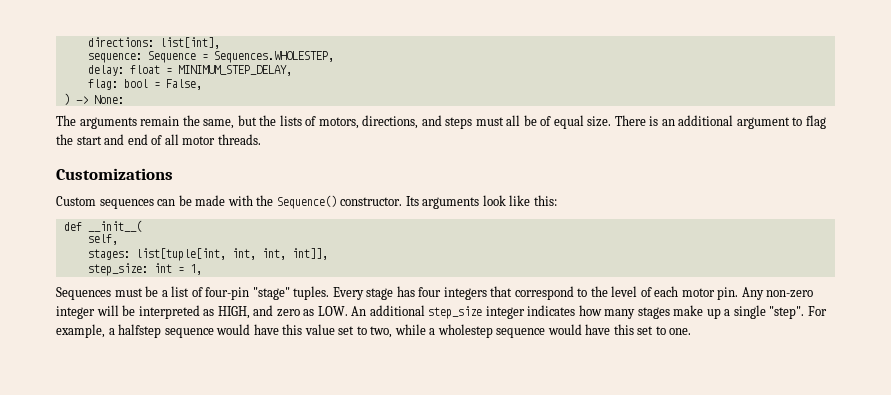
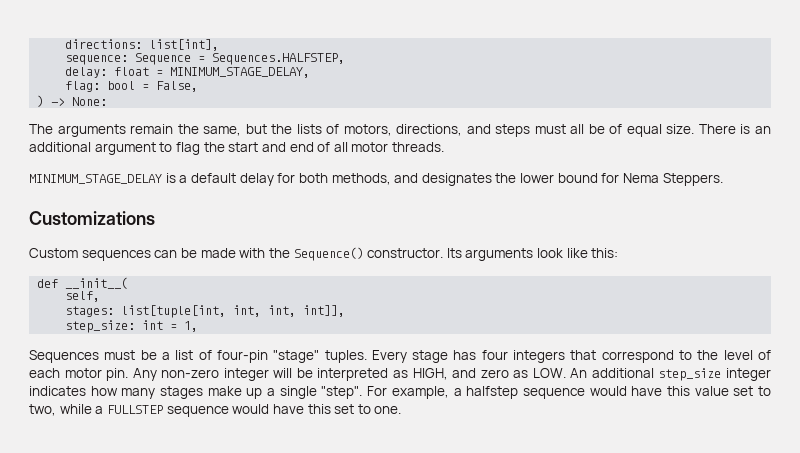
[213,51,334,63] Sequences.WHOLESTEP, -> [212,53,346,65] Sequences.HALFSTEP,
[177,65,292,76] MINIMUM_STEP_DELAY, -> [170,67,311,78] MINIMUM_STAGE_DELAY,
(261, 139) none -> [29,173,723,186] // MINIMUM_STAGE_DELAY is a default delay for both methods, and designates the lower bound for Nema Steppers.
[437,324,493,338] wholestep -> [106,405,163,414] FULLSTEP

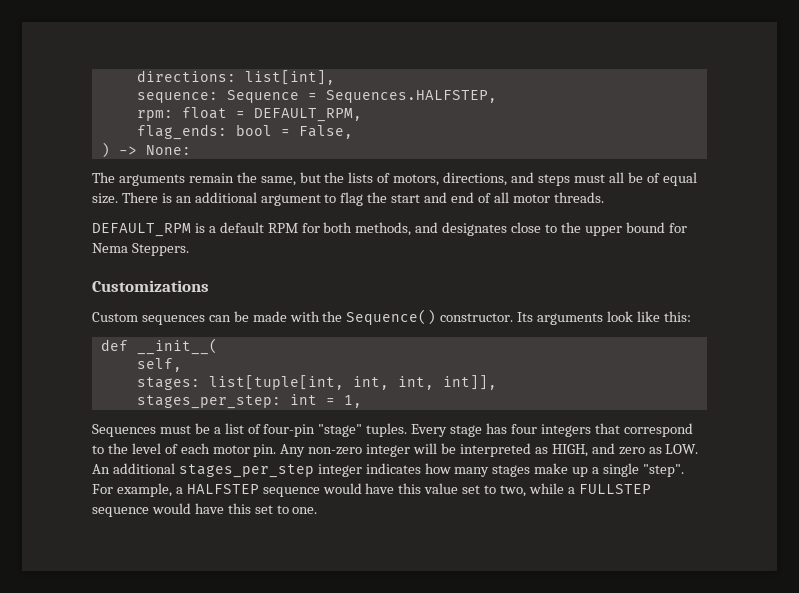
[65,67,108,78] delay: -> [136,110,173,121] rpm:
[170,67,311,78] [65,81,101,92] MINIMUM_STAGE_DELAY, // flag: -> [253,108,362,122] [136,124,227,140] DEFAULT_RPM, // flag_ends:
[29,174,162,184] MINIMUM_STAGE_DELAY -> [92,223,191,237] DEFAULT_RPM
[239,173,274,186] delay -> [267,223,298,233] RPM
[495,173,555,183] the lower -> [511,222,622,236] close to the upper
[65,320,136,333] step_size: -> [136,395,281,409] stages_per_step:
[658,368,722,381] step_size -> [178,464,314,478] stages_per_step
[466,386,519,399] halfstep -> [186,484,259,494] HALFSTEP

